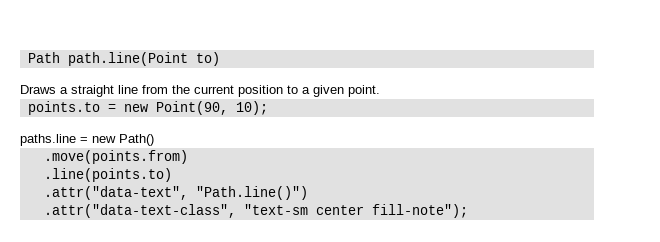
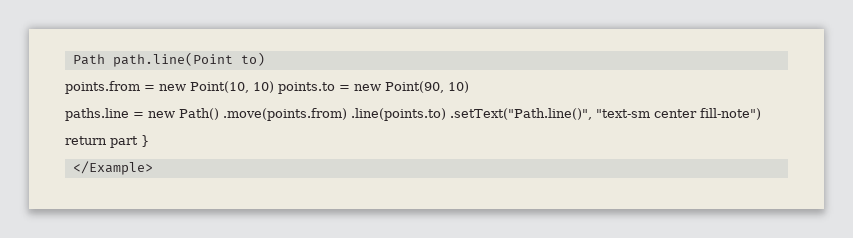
[20,85,380,97] Draws a straight line from the current position to a given point. // -> [65,81,274,94] points.from = new Point(10, 10)
[235,101,268,115] 10); -> [448,81,469,93] 10)
(154, 140) // -> (219, 114) none
(188, 157) // -> (347, 114) none
[43,186,308,200] [43,204,468,218] // .attr("data-text", "Path.line()") // .attr("data-text-class", "text-sm center fill-note"); -> [450,108,761,120] [65,135,149,148] [72,161,153,175] .setText("Path.line()", "text-sm center fill-note") // return part } // </Example>

